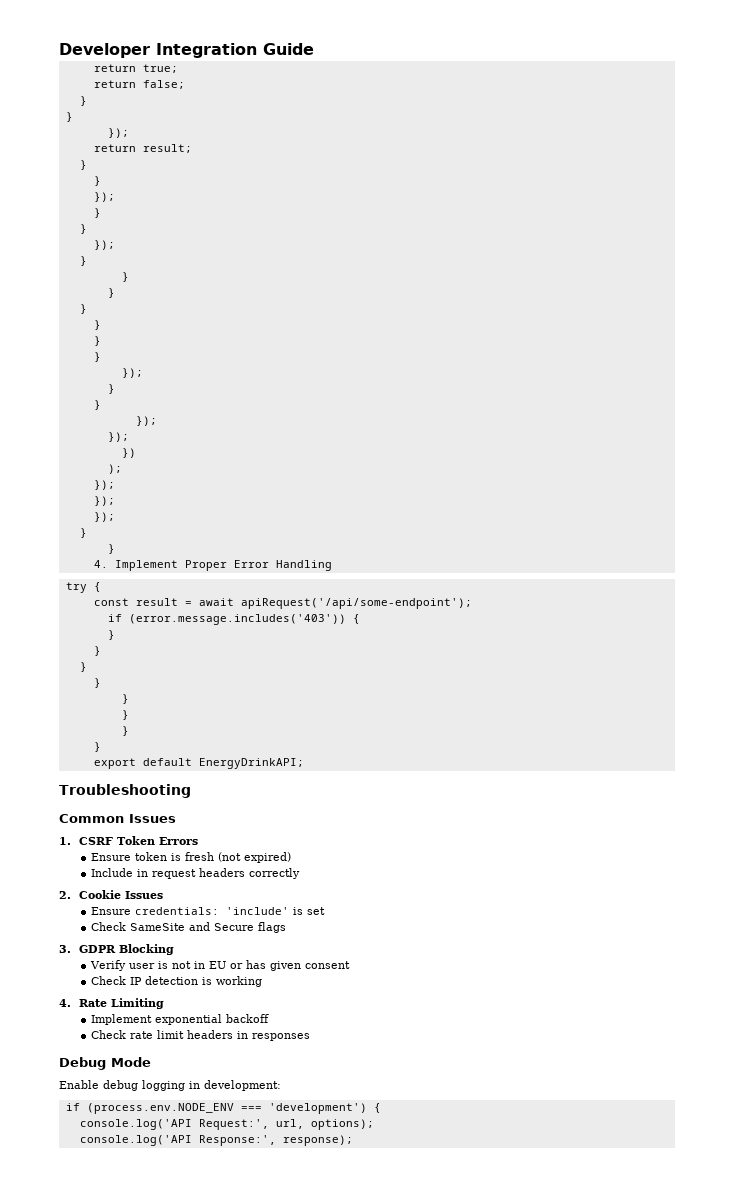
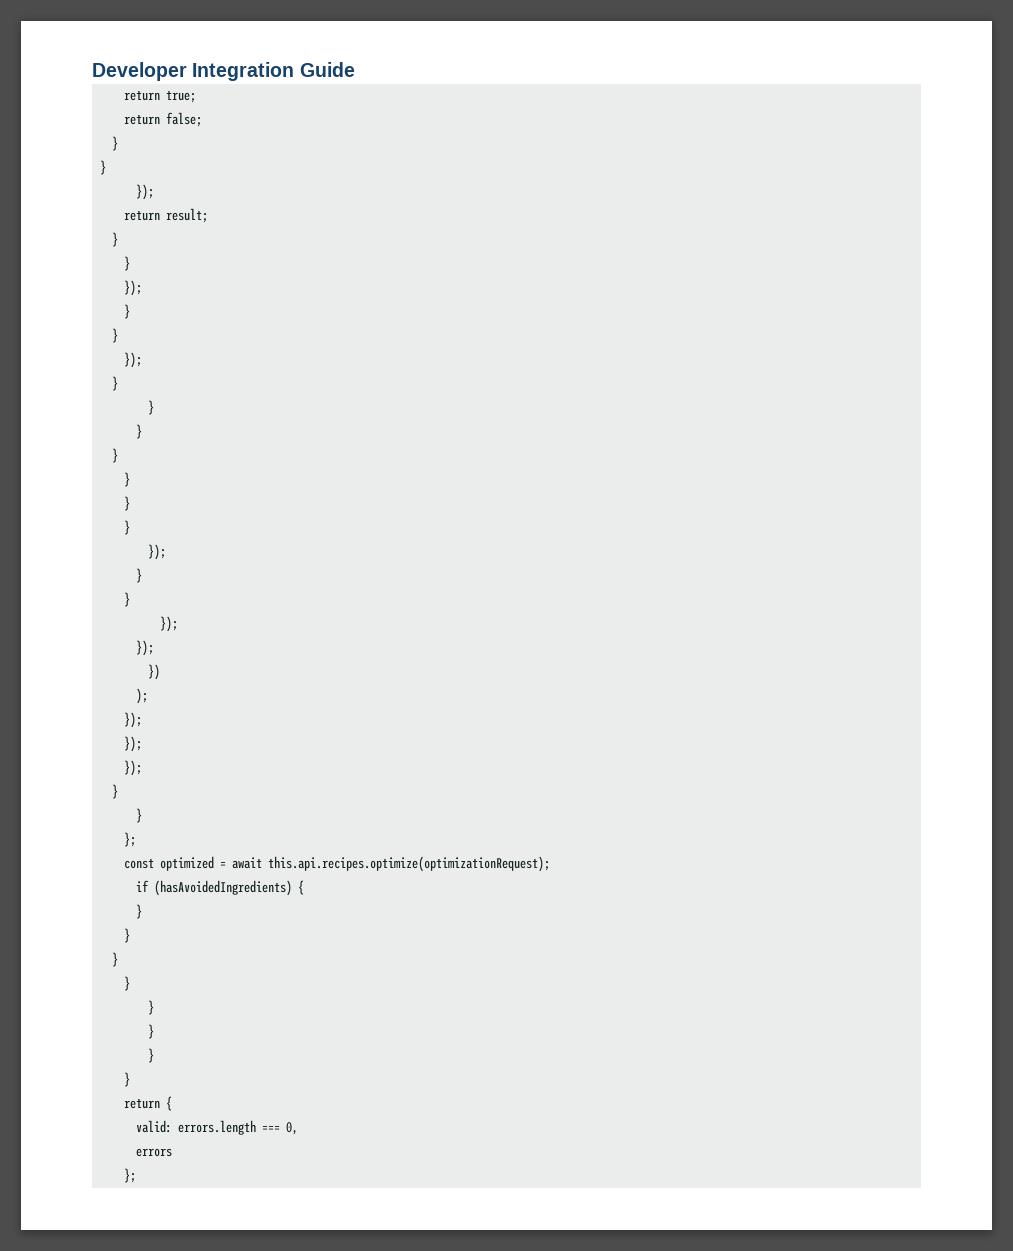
[93,560,332,571] [65,582,101,593] 4. Implement Proper Error Handling // try { -> [124,832,137,847] };
[135,598,178,606] result -> [160,856,215,871] optimized
[240,598,472,609] [107,614,346,625] apiRequest('/api/some-endpoint'); // if (error.message.includes('403')) -> [268,856,551,872] [136,880,293,896] this.api.recipes.optimize(optimizationRequest); // if (hasAvoidedIngredients)
[93,758,304,769] [59,784,191,798] [59,814,176,823] [59,836,199,845] [91,852,292,863] [91,868,301,879] [59,890,164,899] [91,907,326,915] [91,922,287,933] [59,944,175,955] [90,960,351,971] [91,976,263,987] [59,998,165,1009] [91,1014,270,1025] [91,1030,311,1041] [59,1057,151,1070] [59,1080,281,1091] [65,1103,381,1114] [79,1119,374,1130] [79,1135,353,1146] export default EnergyDrinkAPI; // Troubleshooting // Common Issues // 1. CSRF Token Errors // Ensure token is fresh (not expired) // Include in request headers correctly // 2. Cookie Issues // Ensure credentials: 'include' is set // Check SameSite and Secure flags // 3. GDPR Blocking // Verify user is not in EU or has given consent // Check IP detection is working // 4. Rate Limiting // Implement exponential backoff // Check rate limit headers in responses // Debug Mode // Enable debug logging in development: // if (process.env.NODE_ENV === 'development') { // console.log('API Request:', url, options); // console.log('API Response:', response); -> [124,1096,173,1111] [136,1120,299,1135] [136,1148,173,1157] [124,1168,137,1183] return { // valid: errors.length === 0, // errors // };

